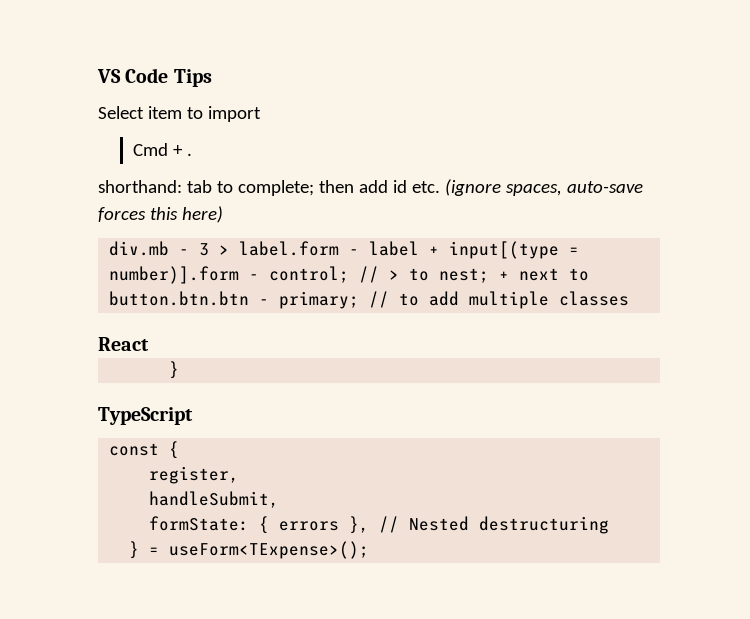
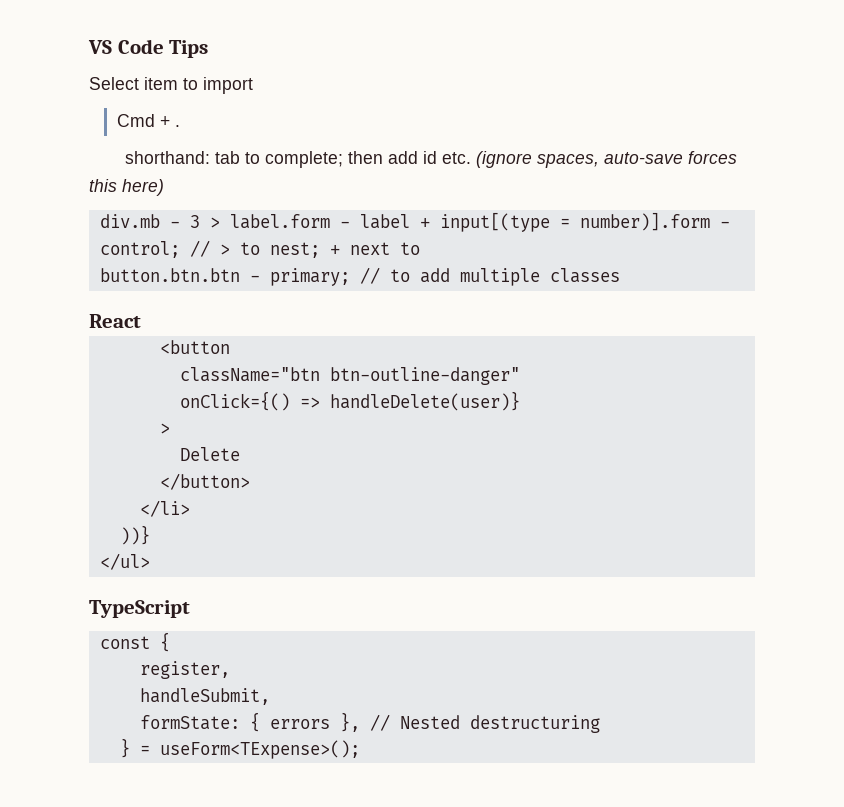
[169,361,180,379] } -> [159,340,230,354] [179,367,520,385] [179,391,520,411] [159,423,170,434] [179,447,240,461] [159,473,250,490] [139,500,190,517] [119,525,150,545] [99,553,150,570] <button // className="btn btn-outline-danger" // onClick={() => handleDelete(user)} // > // Delete // </button> // </li> // ))} // </ul>

